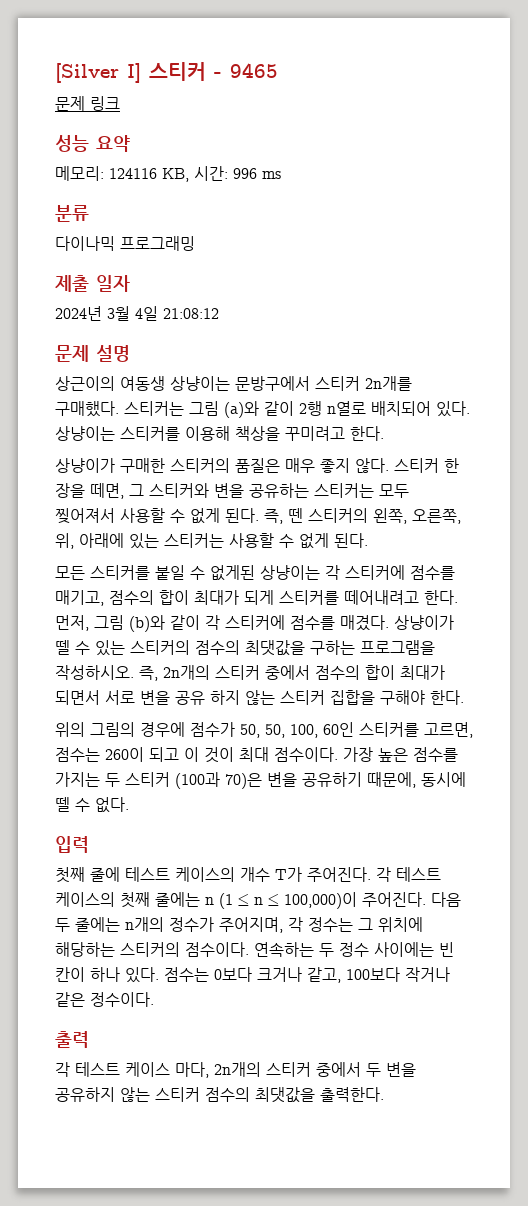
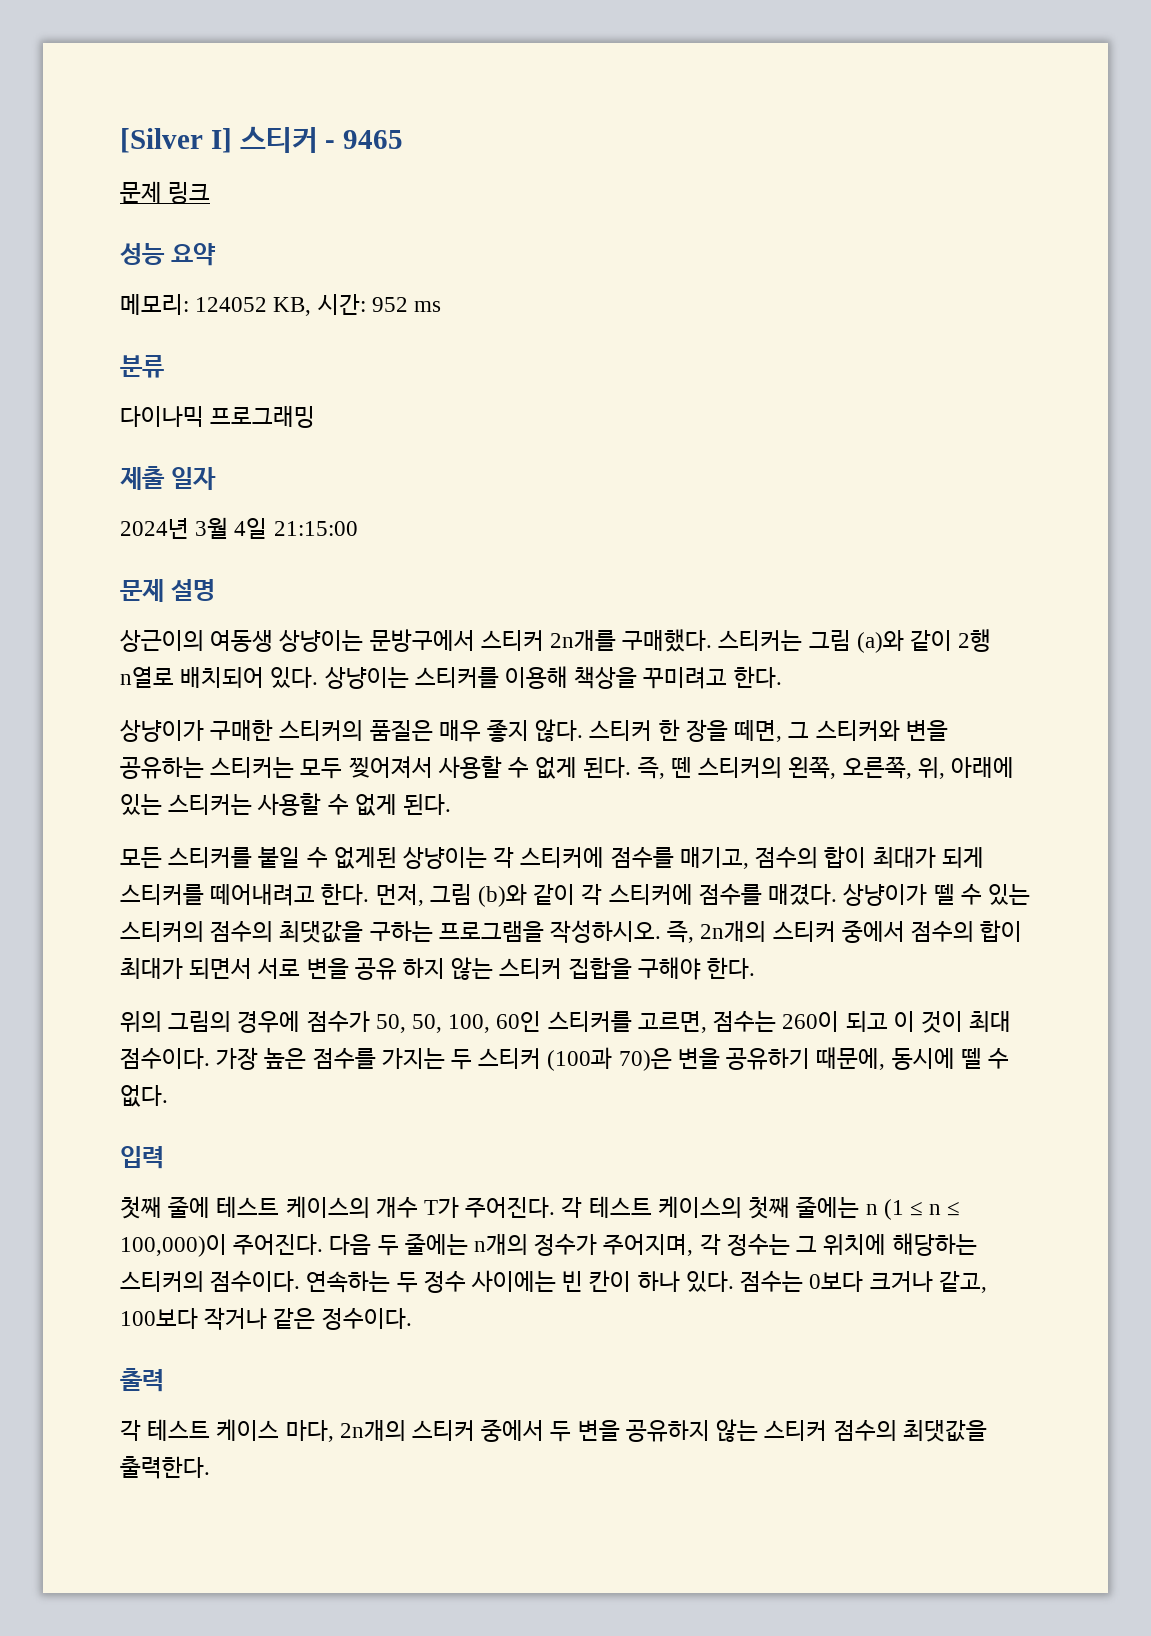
[109,168,157,179] 124116 -> [195,297,268,312] 124052
[233,168,257,179] 996 -> [371,297,408,312] 952
[163,308,219,319] 21:08:12 -> [273,521,358,536] 21:15:00

